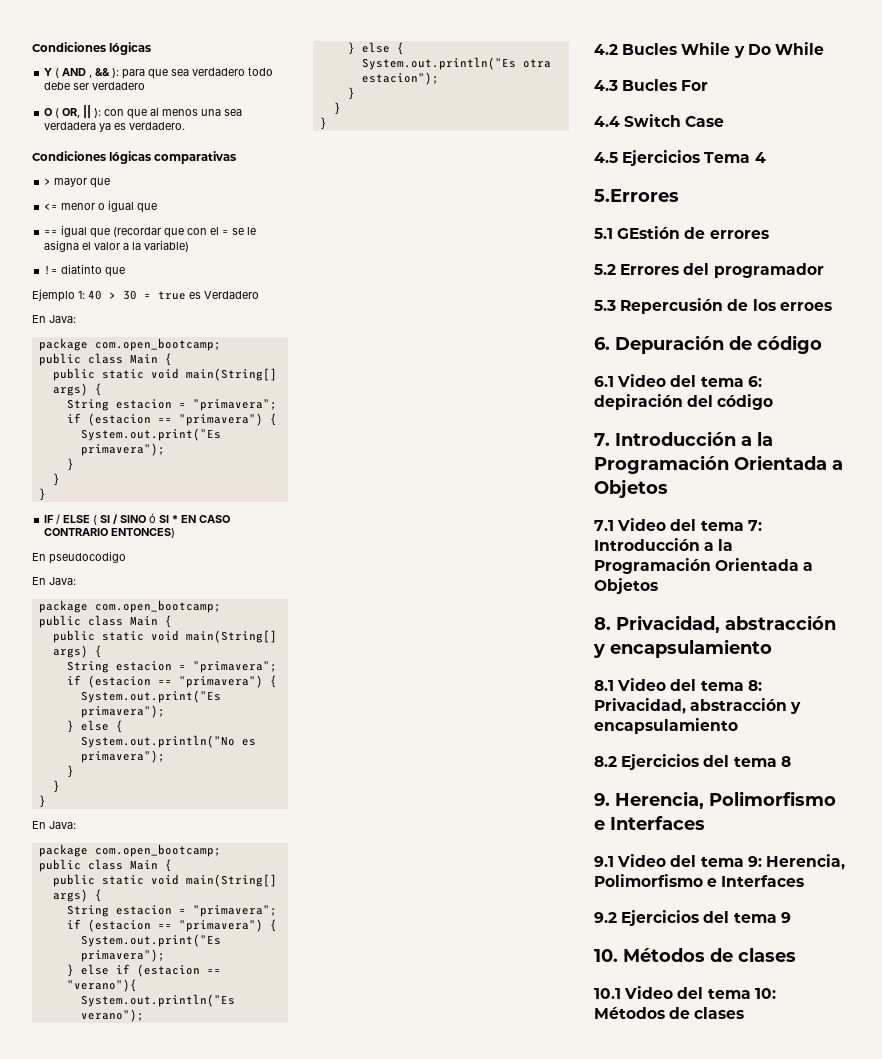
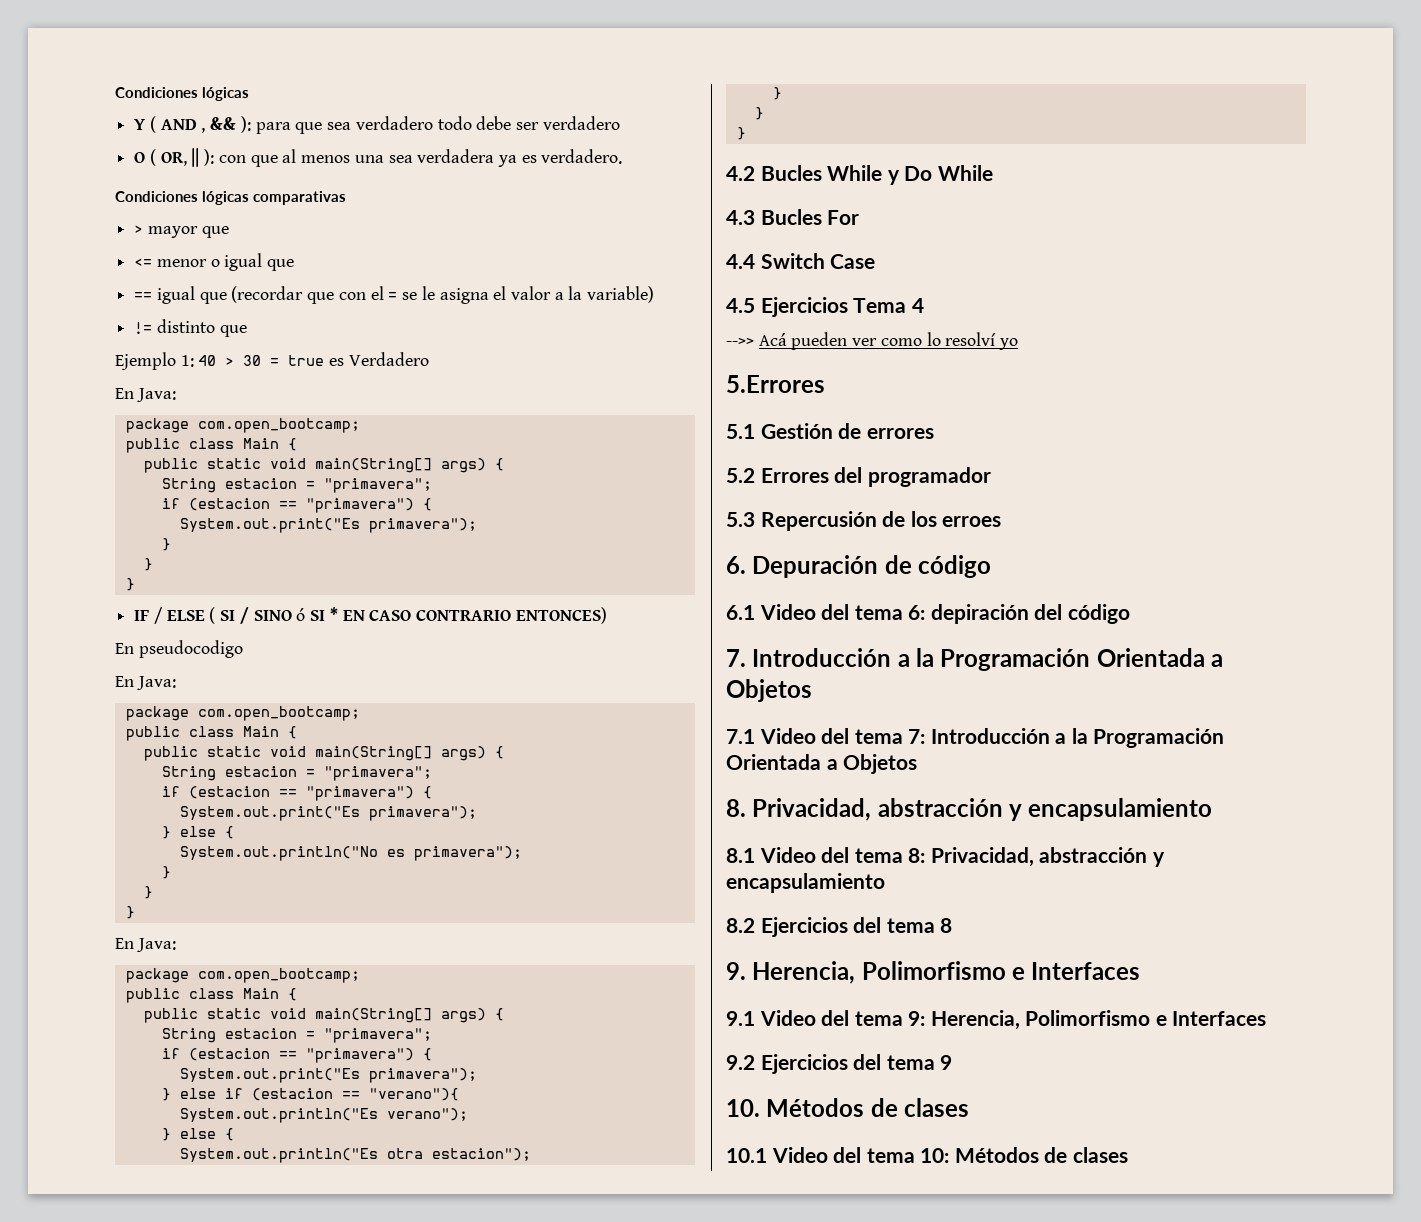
[61,264,103,274] diatinto -> [156,319,215,333] distinto
(766, 157) none -> [726,332,1019,350] // -->> Acá pueden ver como lo resolví yo
[617,226,681,239] GEstión -> [760,423,833,439] Gestión

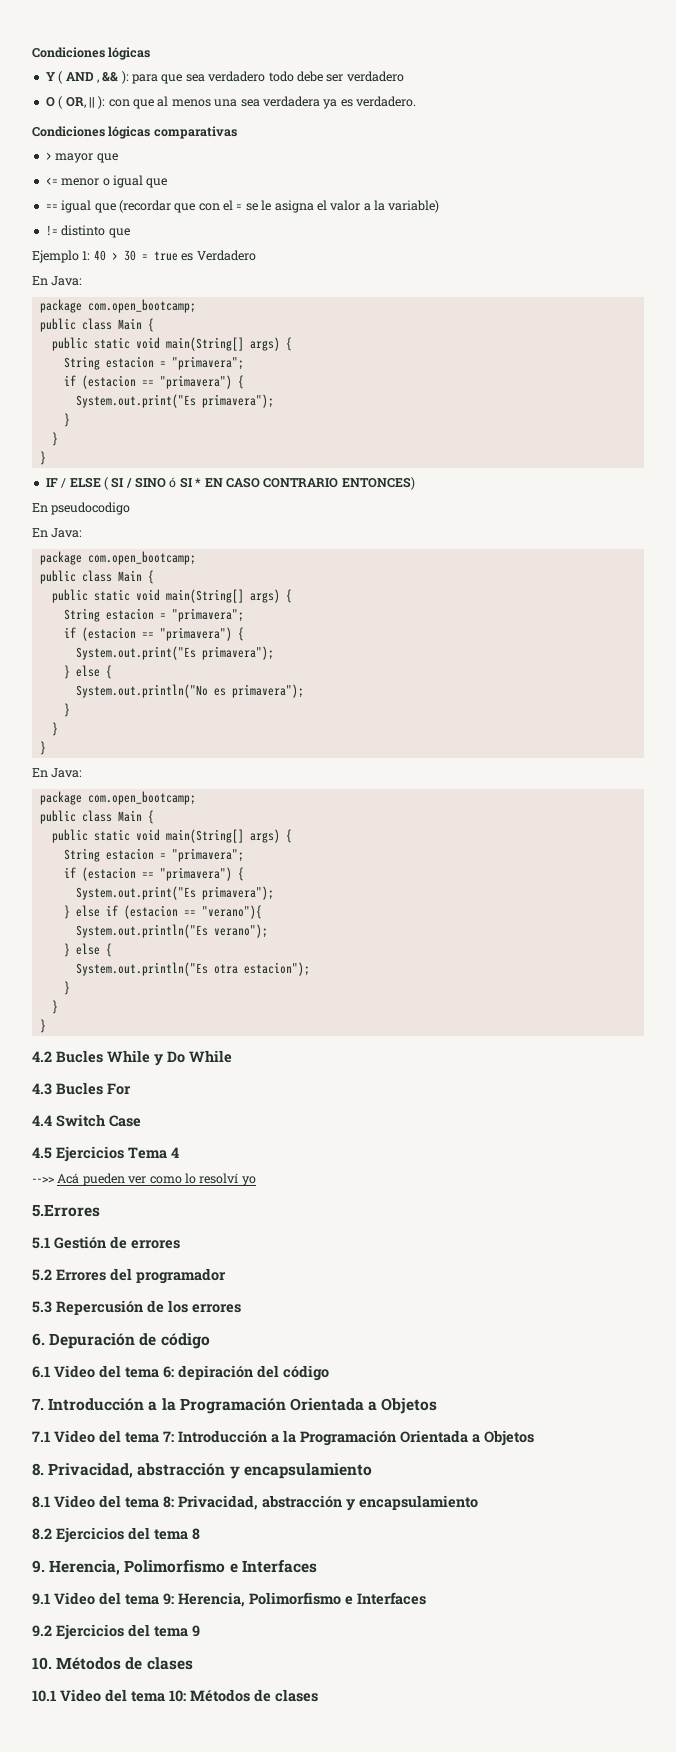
[942,516,1002,527] erroes -> [192,1304,241,1313] errores

